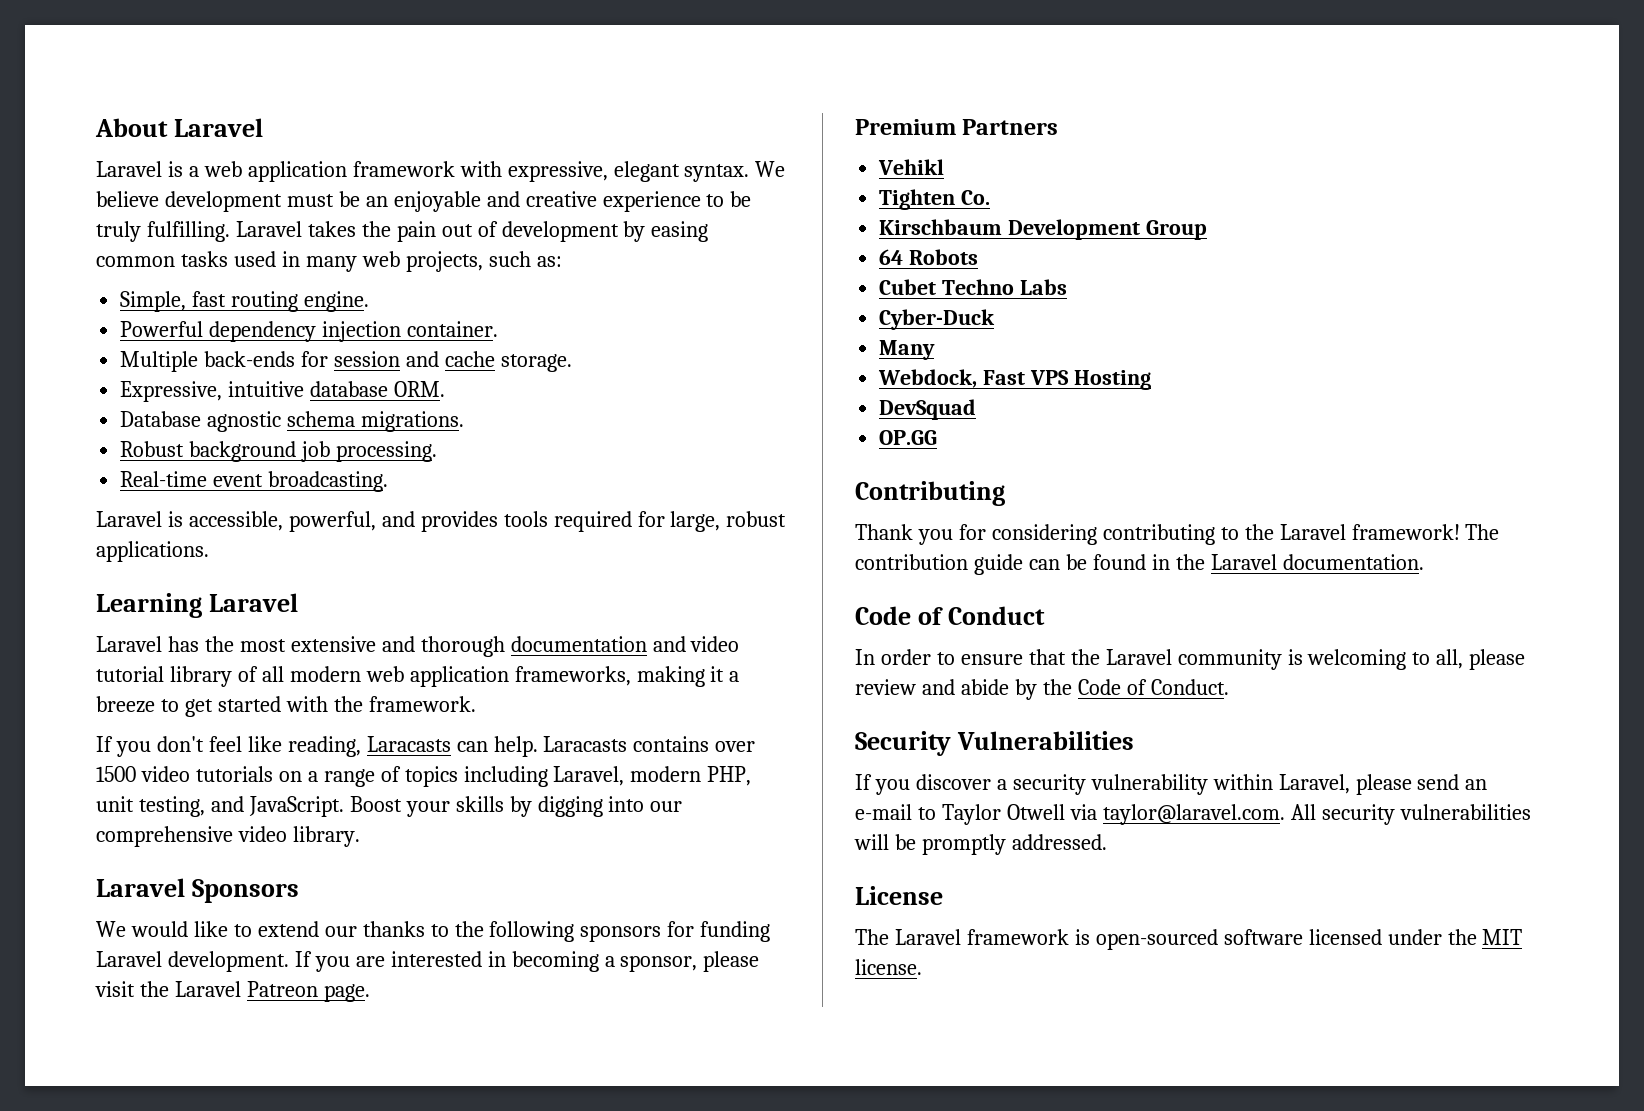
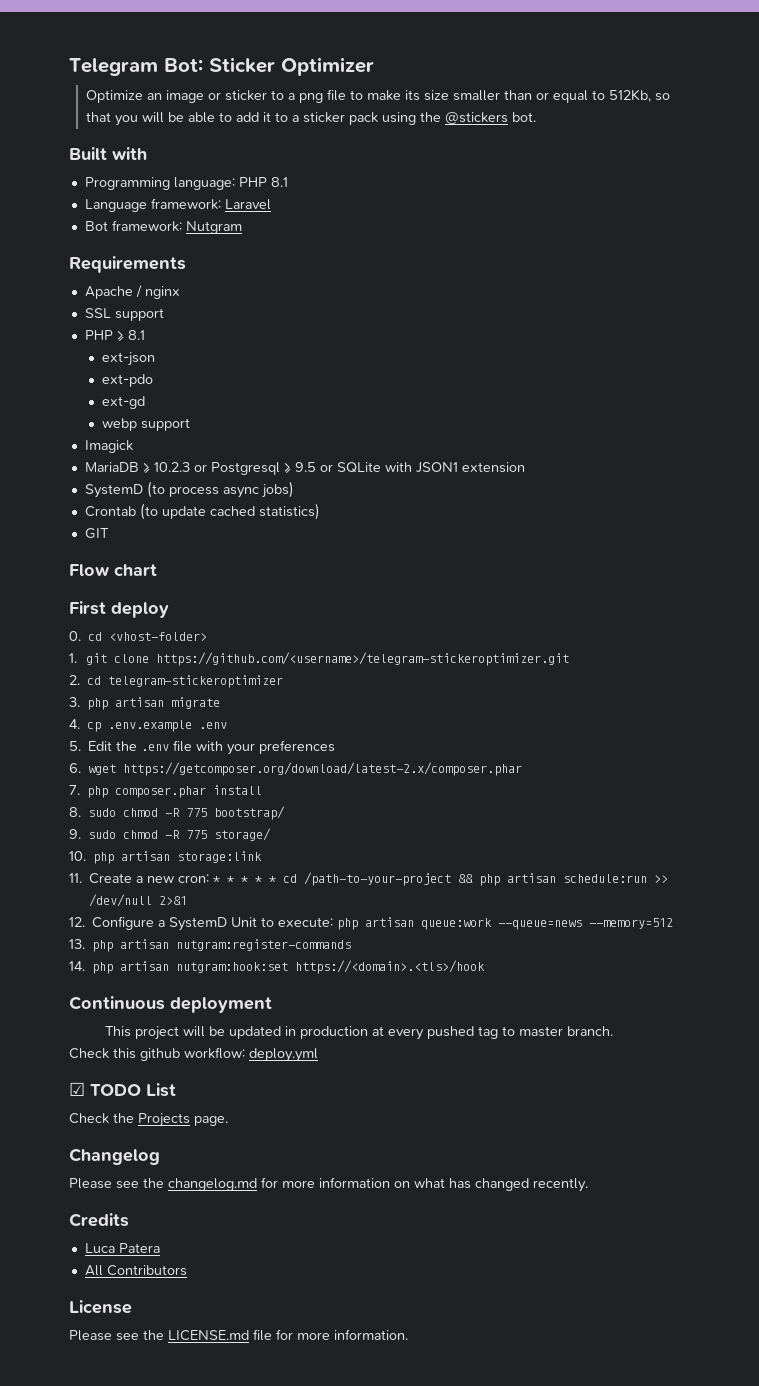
[95,118,263,137] [96,161,786,182] [96,191,752,212] [96,221,709,242] [96,251,562,272] [120,291,370,312] [120,321,499,342] [120,351,572,372] [120,381,446,402] [120,411,465,432] [120,441,438,462] [120,471,389,492] [96,511,787,532] [96,541,209,562] [96,593,298,618] [96,636,740,657] [96,666,740,687] [96,696,476,717] [96,736,756,757] [96,766,752,787] [96,796,683,817] [96,826,360,847] [96,878,299,903] [96,921,771,942] [96,951,760,972] [95,981,370,1002] [855,119,1059,135] [878,159,945,175] [879,189,991,210] [879,219,1208,240] [879,249,979,265] [879,279,1068,295] [879,309,996,330] [879,340,936,360] [878,369,1152,390] [879,399,977,420] [879,430,938,445] [855,481,1005,506] [855,524,1500,545] [855,554,1424,575] [855,606,1045,625] [855,649,1526,670] [855,679,1229,700] [855,731,1134,756] [855,774,1488,795] [855,804,1531,825] [854,834,1107,855] [855,886,943,905] [855,929,1523,950] [855,959,922,975] About Laravel // Laravel is a web application framework with expressive, elegant syntax. We believe development must be an enjoyable and creative experience to be truly fulfilling. Laravel takes the pain out of development by easing common tasks used in many web projects, such as: // Simple, fast routing engine. // Powerful dependency injection container. // Multiple back-ends for session and cache storage. // Expressive, intuitive database ORM. // Database agnostic schema migrations. // Robust background job processing. // Real-time event broadcasting. // Laravel is accessible, powerful, and provides tools required for large, robust applications. // Learning Laravel // Laravel has the most extensive and thorough documentation and video tutorial library of all modern web application frameworks, making it a breeze to get started with the framework. // If you don't feel like reading, Laracasts can help. Laracasts contains over 1500 video tutorials on a range of topics including Laravel, modern PHP, unit testing, and JavaScript. Boost your skills by digging into our comprehensive video library. // Laravel Sponsors // We would like to extend our thanks to the following sponsors for funding Laravel development. If you are interested in becoming a sponsor, please visit the Laravel Patreon page. // Premium Partners // Vehikl // Tighten Co. // Kirschbaum Development Group // 64 Robots // Cubet Techno Labs // Cyber-Duck // Many // Webdock, Fast VPS Hosting // DevSquad // OP.GG // Contributing // Thank you for considering contributing to the Laravel framework! The contribution guide can be found in the Laravel documentation. // Code of Conduct // In order to ensure that the Laravel community is welcoming to all, please review and abide by the Code of Conduct. // Security Vulnerabilities // If you discover a security vulnerability within Laravel, please send an e-mail to Taylor Otwell via taylor@laravel.com. All security vulnerabilities will be promptly addressed. // License // The Laravel framework is open-sourced software licensed under the MIT license. -> [69,57,374,76] [85,89,670,103] [85,112,536,126] [69,147,147,160] [84,177,288,190] [84,198,271,212] [84,220,242,234] [69,256,186,273] [84,285,180,299] [84,308,164,321] [84,330,145,342] [101,352,155,366] [101,374,153,387] [101,396,145,409] [101,418,190,431] [84,440,133,453] [84,462,525,475] [84,481,294,498] [84,503,320,520] [84,528,109,539] [69,564,157,576] [69,601,169,618] [69,631,208,641] [69,652,569,666] [69,675,284,688] [69,697,221,710] [69,719,228,732] [69,740,336,755] [69,762,523,776] [69,785,263,798] [69,806,286,820] [69,828,272,841] [69,851,263,864] [69,872,669,886] [89,894,188,907] [69,916,674,931] [69,939,352,952] [69,960,486,974] [69,996,272,1013] [105,1026,614,1040] [69,1047,318,1062] [69,1082,176,1097] [69,1113,228,1127] [69,1148,160,1165] [69,1177,588,1192] [69,1213,129,1227] [84,1243,160,1253] [84,1265,187,1276] [69,1300,132,1314] [69,1329,408,1341] Telegram Bot: Sticker Optimizer // Optimize an image or sticker to a png file to make its size smaller than or equal to 512Kb, so that you will be able to add it to a sticker pack using the @stickers bot. // Built with // Programming language: PHP 8.1 // Language framework: Laravel // Bot framework: Nutgram // Requirements // Apache / nginx // SSL support // PHP ≥ 8.1 // ext-json // ext-pdo // ext-gd // webp support // Imagick // MariaDB ≥ 10.2.3 or Postgresql ≥ 9.5 or SQLite with JSON1 extension // SystemD (to process async jobs) // Crontab (to update cached statistics) // GIT // Flow chart // First deploy // 0. cd <vhost-folder> // 1. git clone https://github.com/<username>/telegram-stickeroptimizer.git // 2. cd telegram-stickeroptimizer // 3. php artisan migrate // 4. cp .env.example .env // 5. Edit the .env file with your preferences // 6. wget https://getcomposer.org/download/latest-2.x/composer.phar // 7. php composer.phar install // 8. sudo chmod -R 775 bootstrap/ // 9. sudo chmod -R 775 storage/ // 10. php artisan storage:link // 11. Create a new cron: * * * * * cd /path-to-your-project && php artisan schedule:run >> /dev/null 2>&1 // 12. Configure a SystemD Unit to execute: php artisan queue:work --queue=news --memory=512 // 13. php artisan nutgram:register-commands // 14. php artisan nutgram:hook:set https://<domain>.<tls>/hook // Continuous deployment // This project will be updated in production at every pushed tag to master branch. // Check this github workflow: deploy.yml // ☑ TODO List // Check the Projects page. // Changelog // Please see the changelog.md for more information on what has changed recently. // Credits // Luca Patera // All Contributors // License // Please see the LICENSE.md file for more information.

